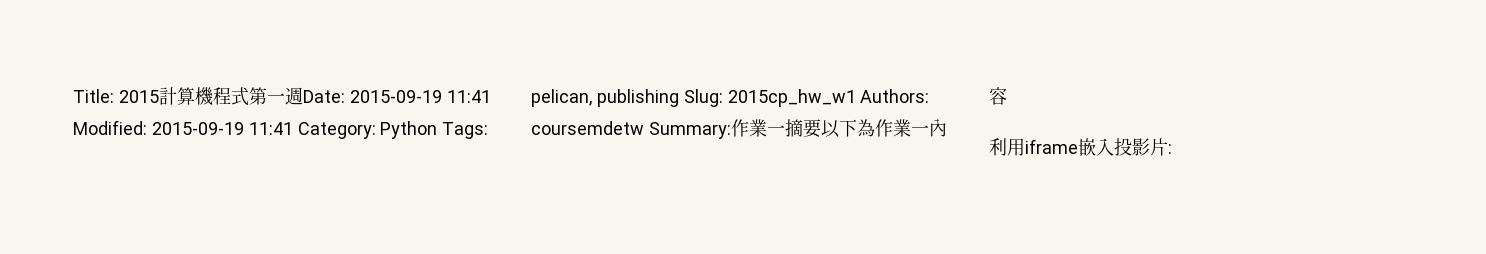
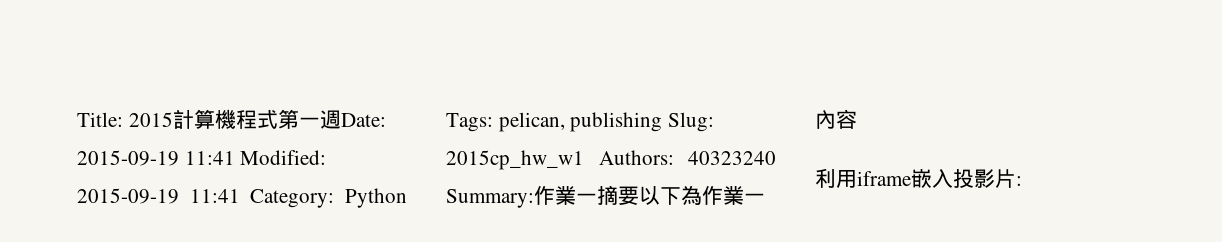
[531,121,644,135] coursemdetw -> [688,151,776,165] 40323240

